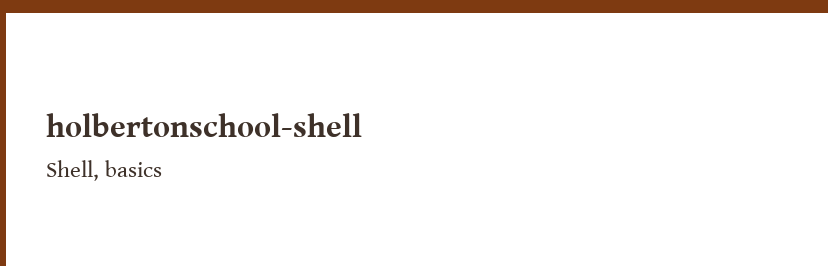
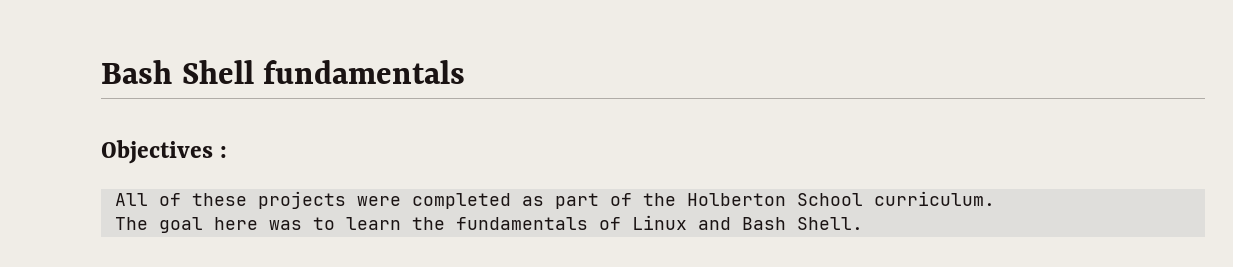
[46,113,362,137] [46,160,163,181] holbertonschool-shell // Shell, basics -> [101,60,466,84] [101,140,228,164] [114,191,995,209] [114,215,863,233] Bash Shell fundamentals // Objectives : // All of these projects were completed as part of the Holberton School curriculum. // The goal here was to learn the fundamentals of Linux and Bash Shell.

